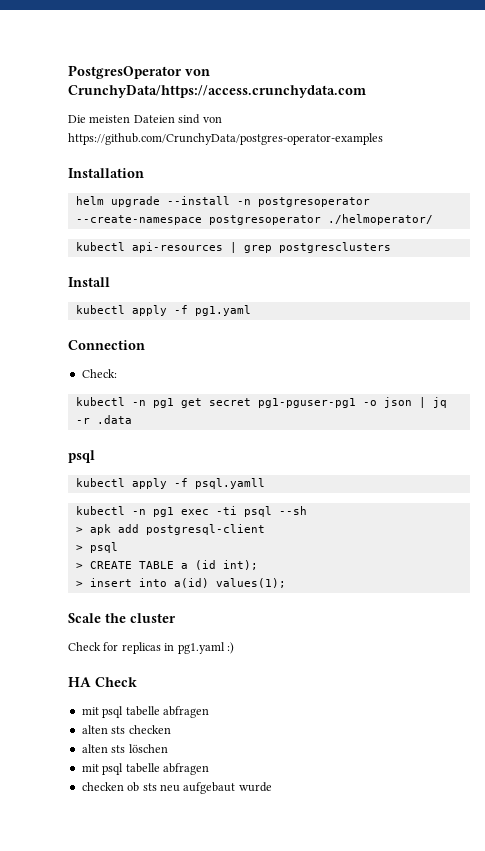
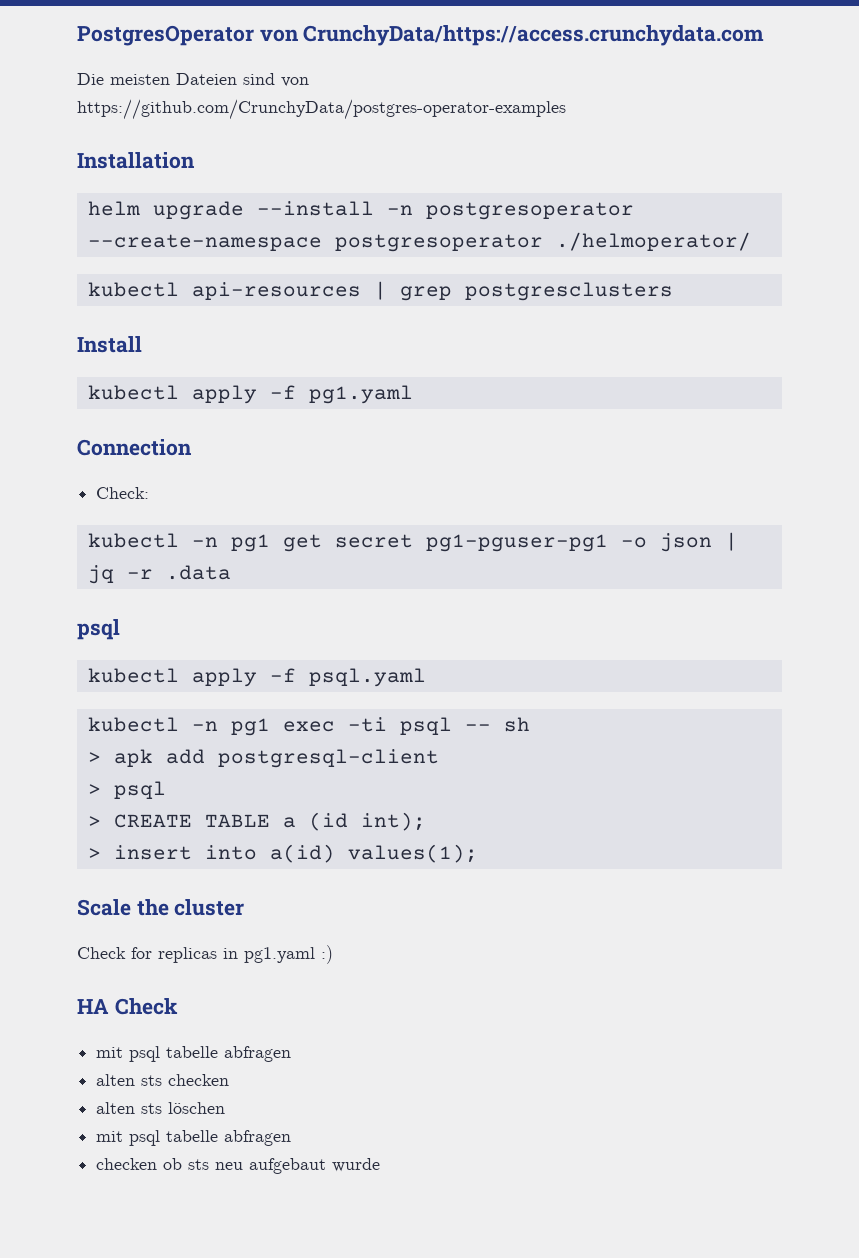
[194,478,265,489] psql.yamll -> [308,668,426,687] psql.yaml
[278,506,307,515] --sh -> [464,717,530,732] -- sh

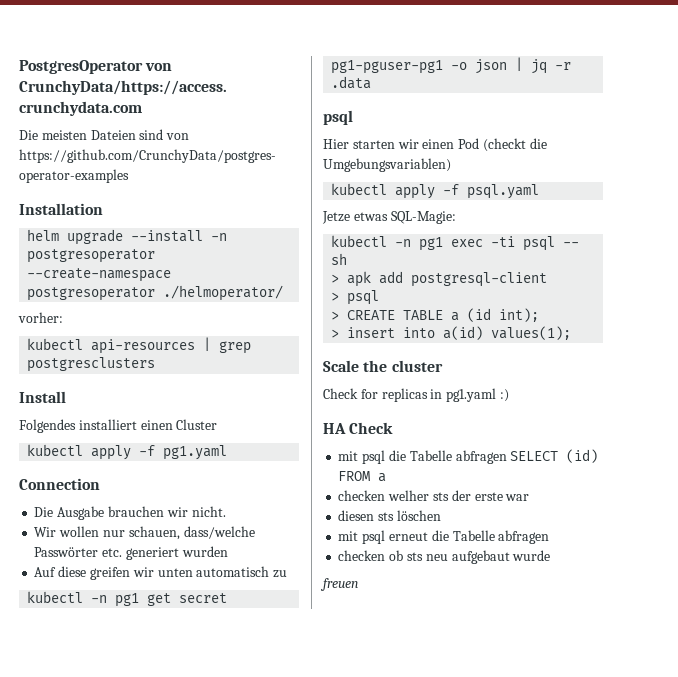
(751, 241) none -> [18,312,63,323] // vorher:
(142, 344) none -> [19,419,218,433] // Folgendes installiert einen Cluster
[96,487,150,499] Check: -> [34,506,226,520] [34,526,255,540] [34,546,228,560] [34,566,288,580] Die Ausgabe brauchen wir nicht. // Wir wollen nur schauen, dass/welche Passwörter etc. generiert wurden // Auf diese greifen wir unten automatisch zu
(120, 629) none -> [323,138,547,152] [323,158,451,172] // Hier starten wir einen Pod (checkt die Umgebungsvariablen)
(426, 677) none -> [322,211,456,224] // Jetze etwas SQL-Magie:
[166,1046,292,1062] [96,1074,230,1086] [96,1102,136,1114] tabelle abfragen // alten sts checken // alten -> [388,449,599,464] [338,471,387,482] [338,490,530,501] [338,510,375,521] die Tabelle abfragen SELECT (id) FROM a // checken welher sts der erste war // diesen
[166,1130,219,1142] tabelle -> [388,530,495,541] erneut die Tabelle
(381, 1165) none -> [320,578,358,591] // freuen

